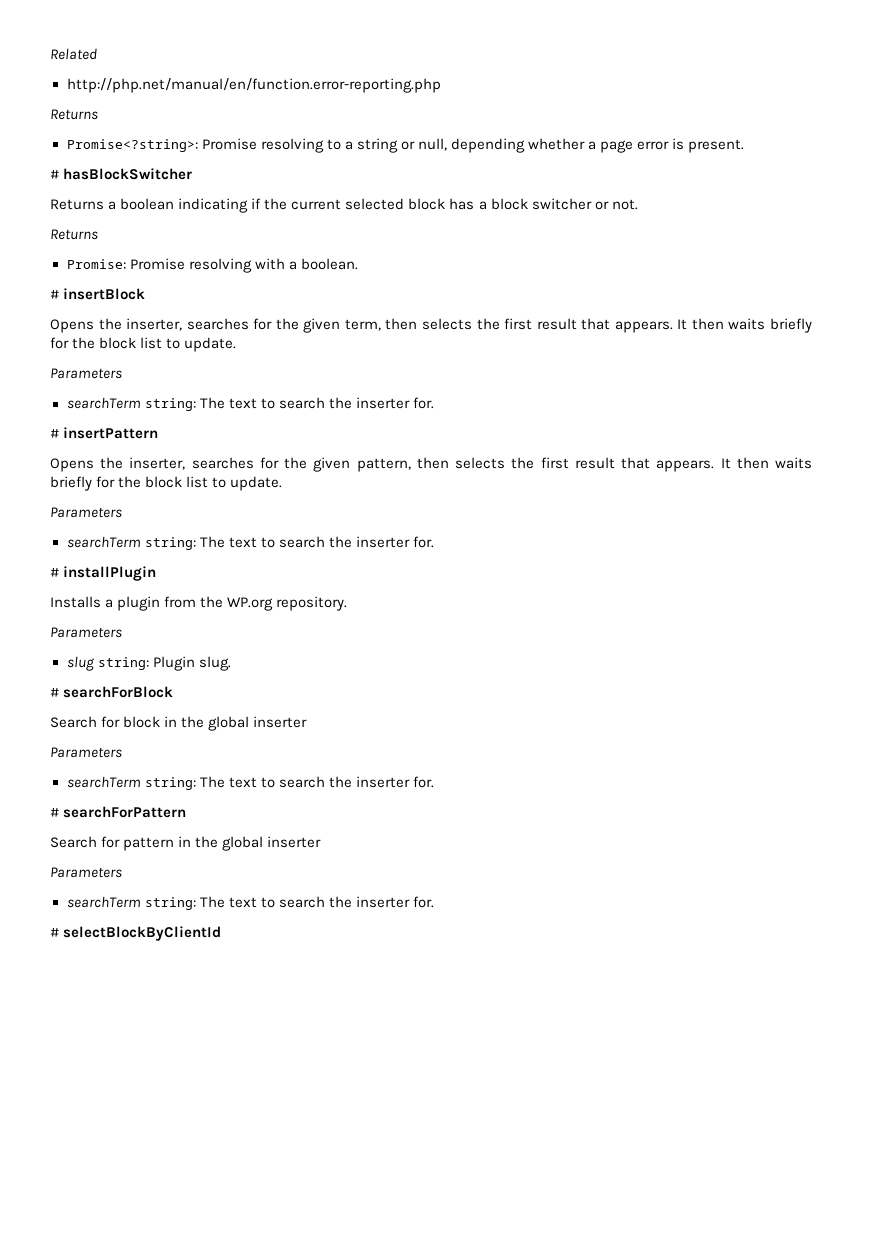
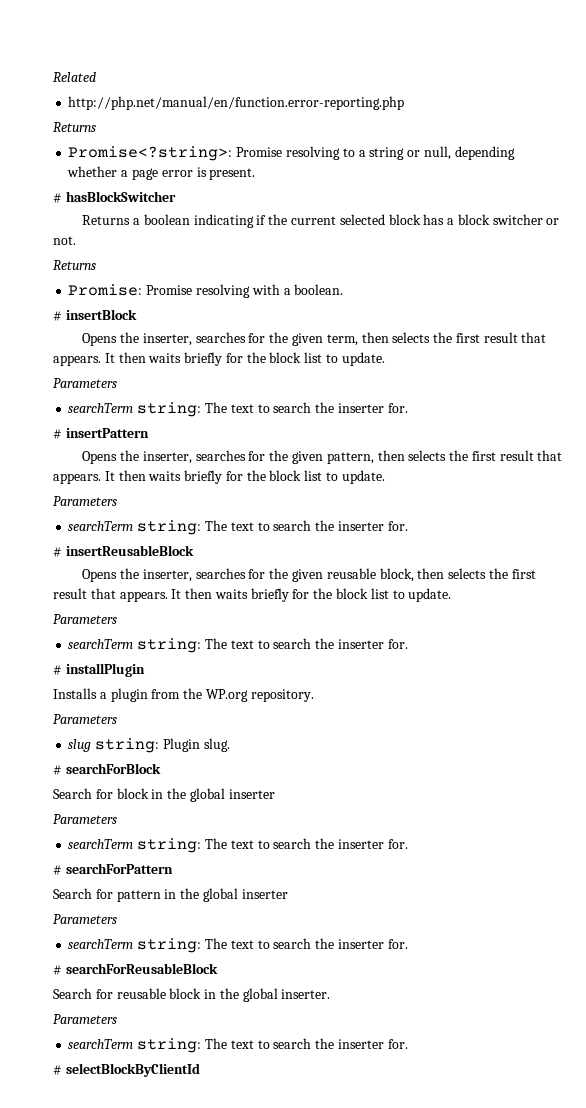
(434, 542) none -> [53,545,194,557] [82,568,536,582] [53,588,452,602] [53,614,117,624] [68,638,408,653] // # insertReusableBlock // Opens the inserter, searches for the given reusable block, then selects the first result that appears. It then waits briefly for the block list to update. // Parameters // searchTerm string: The text to search the inserter for.
(434, 902) none -> [53,963,218,975] [53,988,331,1002] [53,1014,117,1024] [68,1038,408,1053] // # searchForReusableBlock // Search for reusable block in the global inserter. // Parameters // searchTerm string: The text to search the inserter for.

